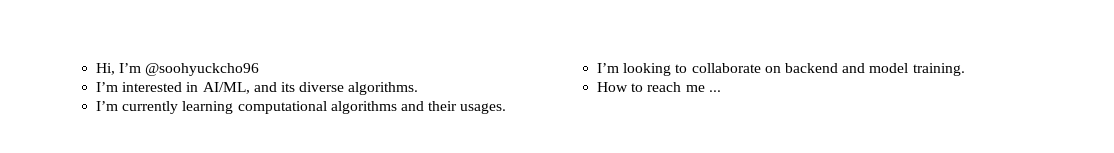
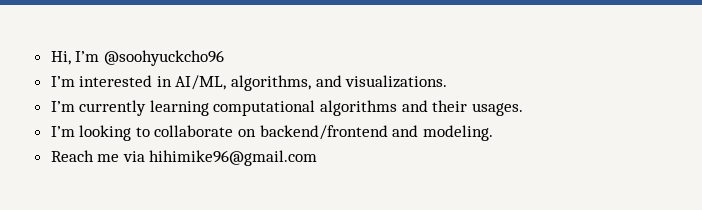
[253,82,419,95] and its diverse algorithms. -> [231,75,448,91] algorithms, and visualizations.
[784,63,965,76] [597,82,721,92] backend and model training. // How to reach me ... -> [259,125,493,141] [50,150,318,166] backend/frontend and modeling. // Reach me via hihimike96@gmail.com

